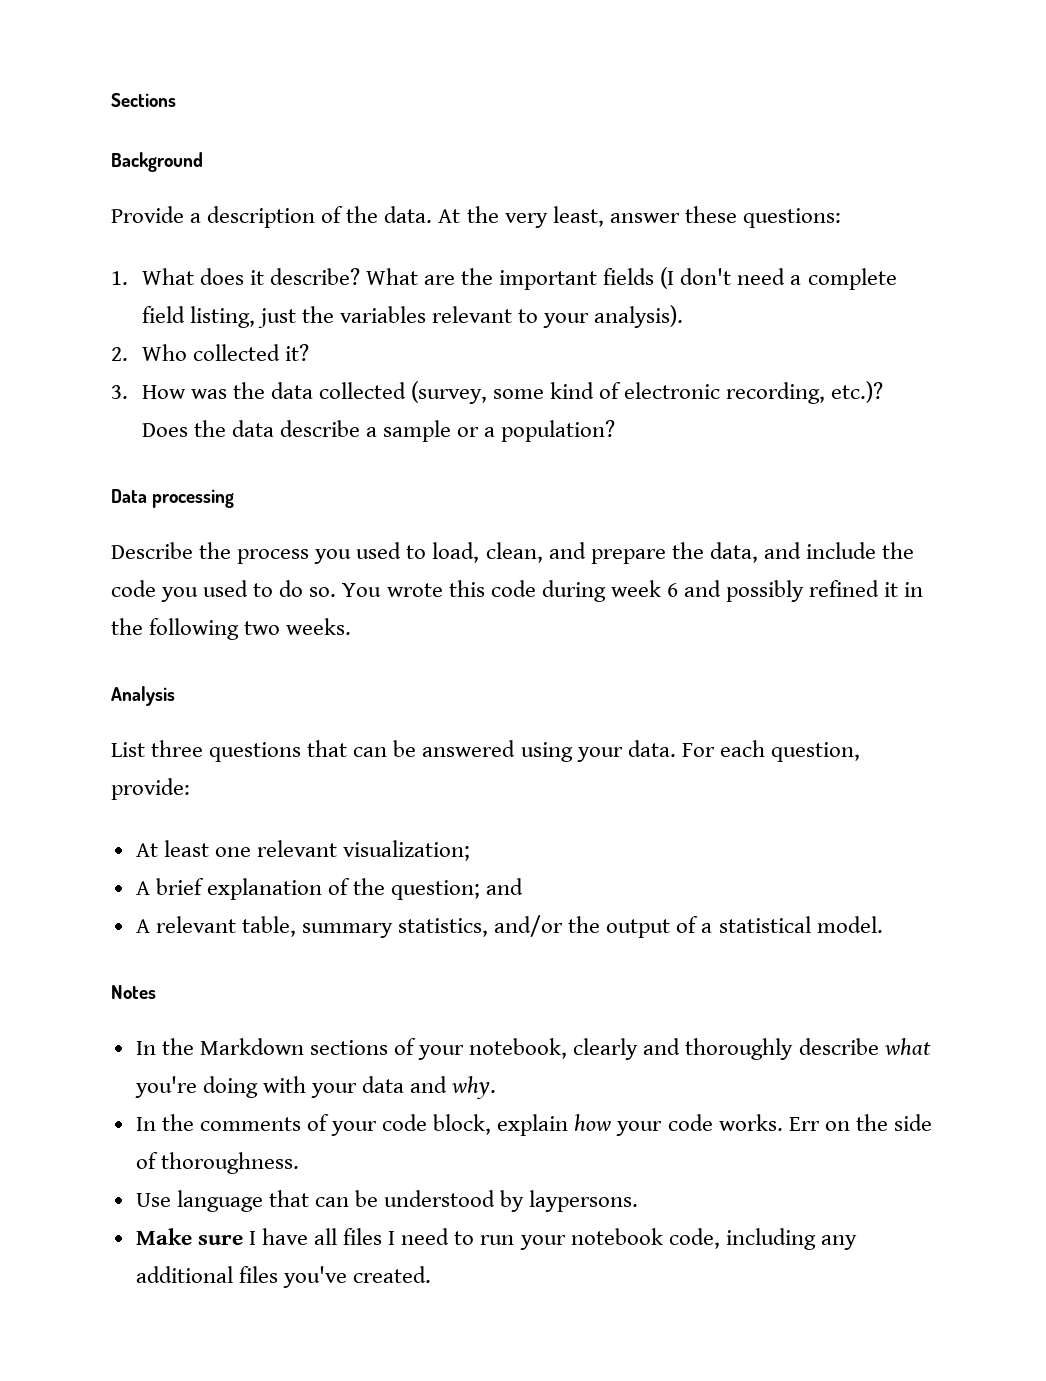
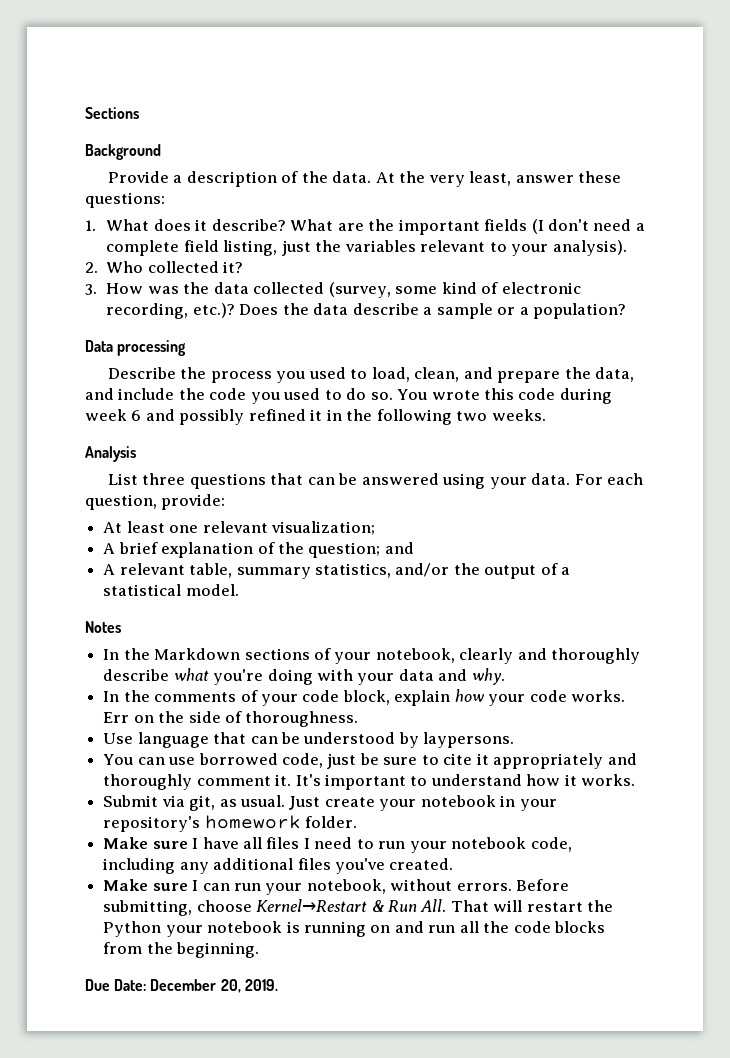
(639, 1201) none -> [103,753,637,769] [103,774,636,790] [103,795,557,811] [103,815,358,832] // You can use borrowed code, just be sure to cite it appropriately and thoroughly comment it. It's important to understand how it works. // Submit via git, as usual. Just create your notebook in your repository's homework folder.
(431, 1274) none -> [103,879,570,895] [103,899,614,916] [103,921,606,937] [103,942,260,958] [85,979,278,993] // Make sure I can run your notebook, without errors. Before submitting, choose Kernel→Restart & Run All. That will restart the Python your notebook is running on and run all the code blocks from the beginning. // Due Date: December 20, 2019.

